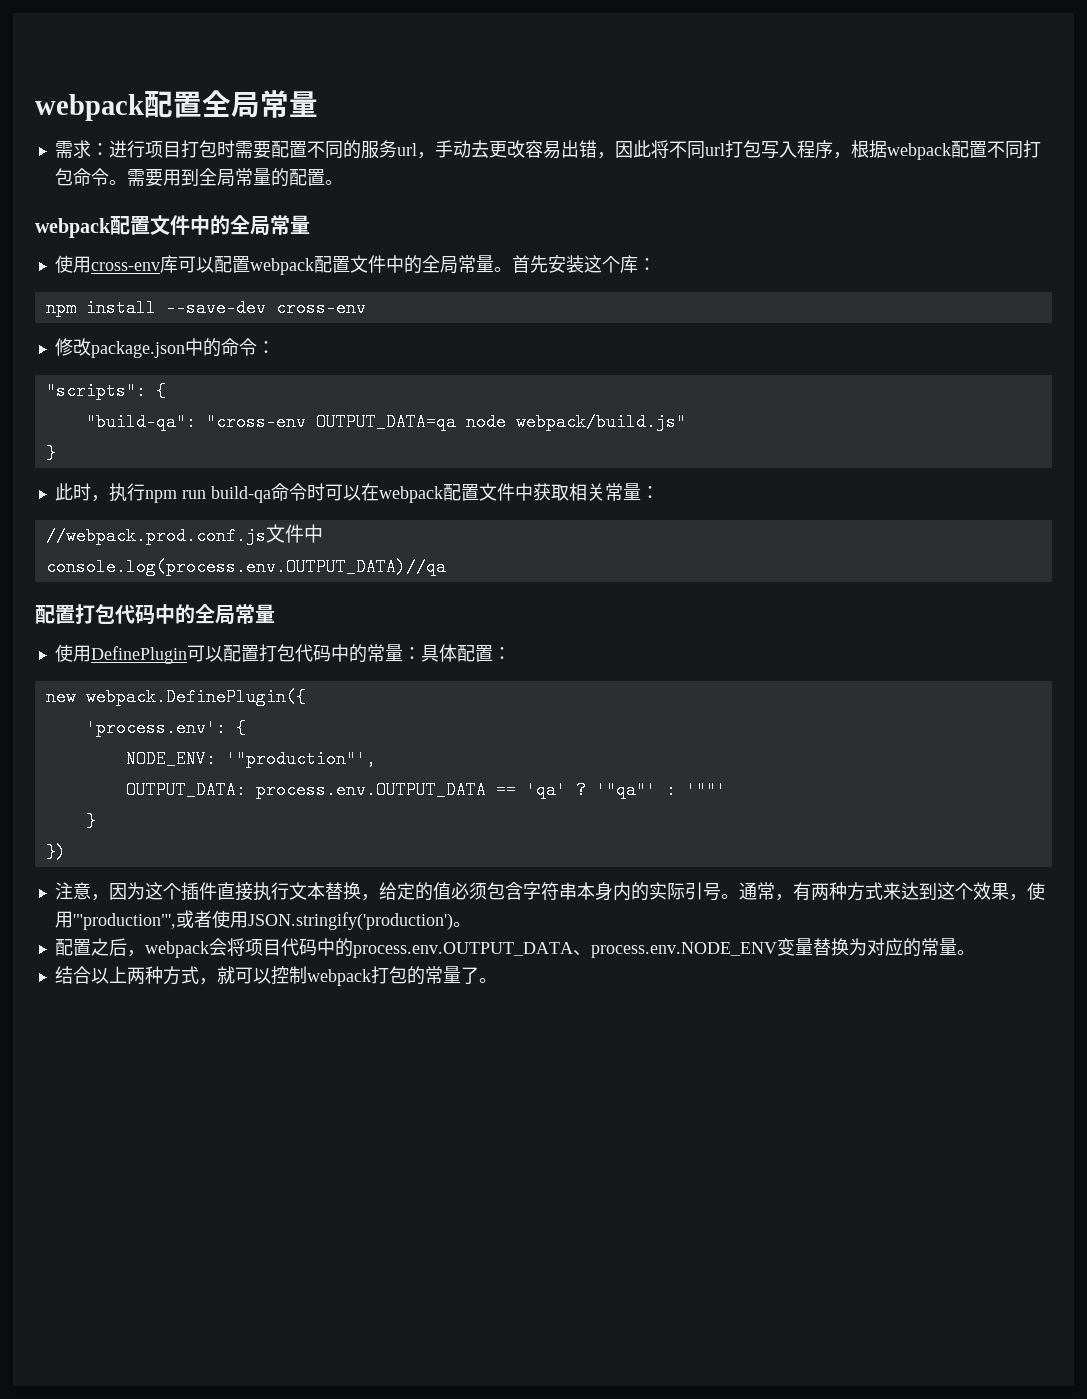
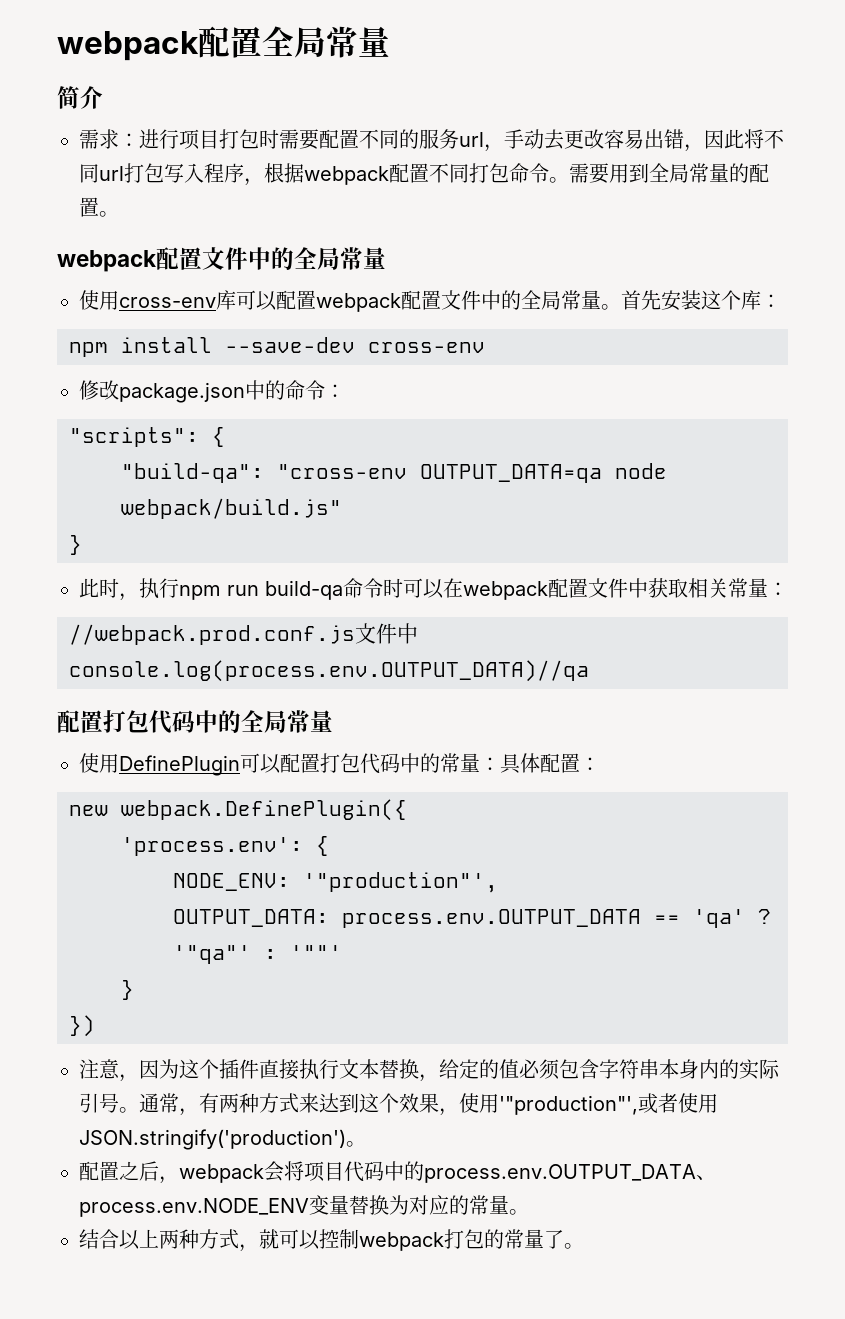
(318, 104) none -> [57,86,103,109] // 简介

